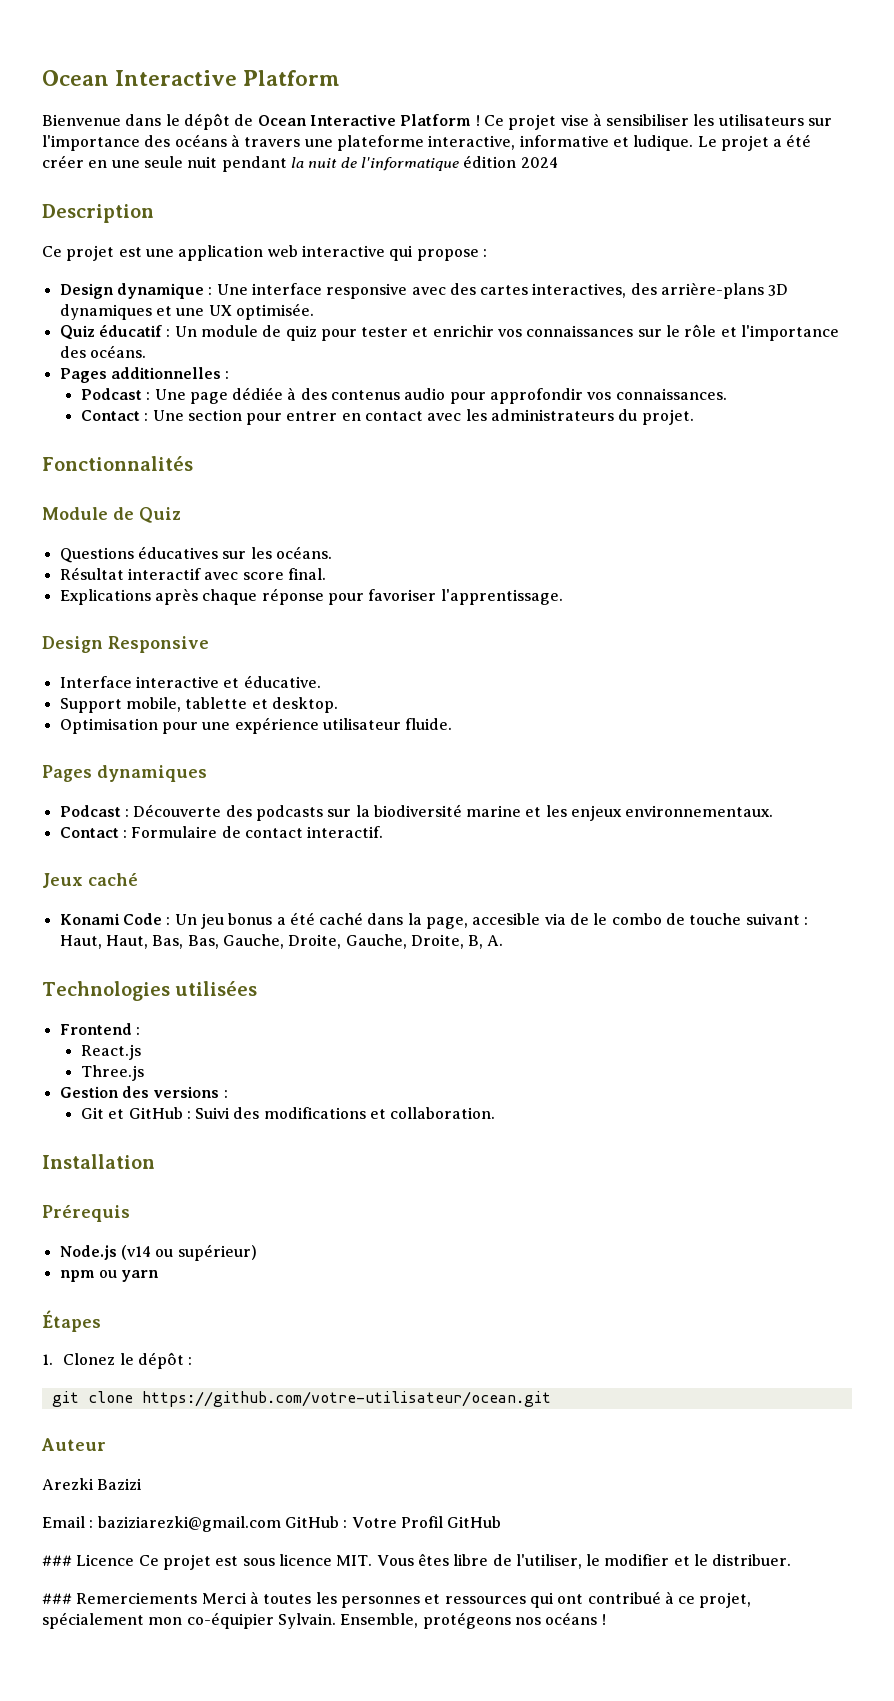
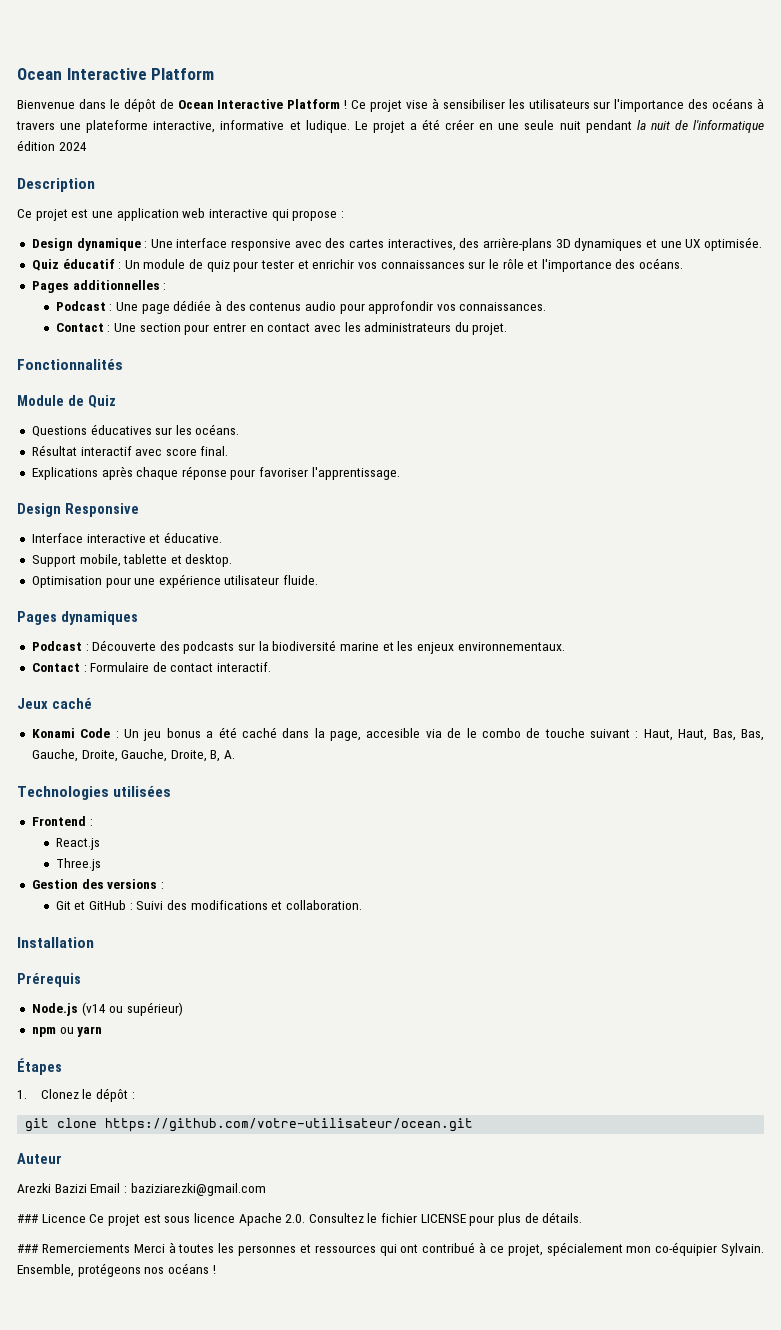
(143, 1484) // -> (87, 1188) none
[284,1516,502,1528] GitHub : Votre Profil GitHub -> (266, 1189) none
[336,1553,792,1569] MIT. Vous êtes libre de l'utiliser, le modifier et le distribuer. -> [238,1212,583,1226] Apache 2.0. Consultez le fichier LICENSE pour plus de détails.

